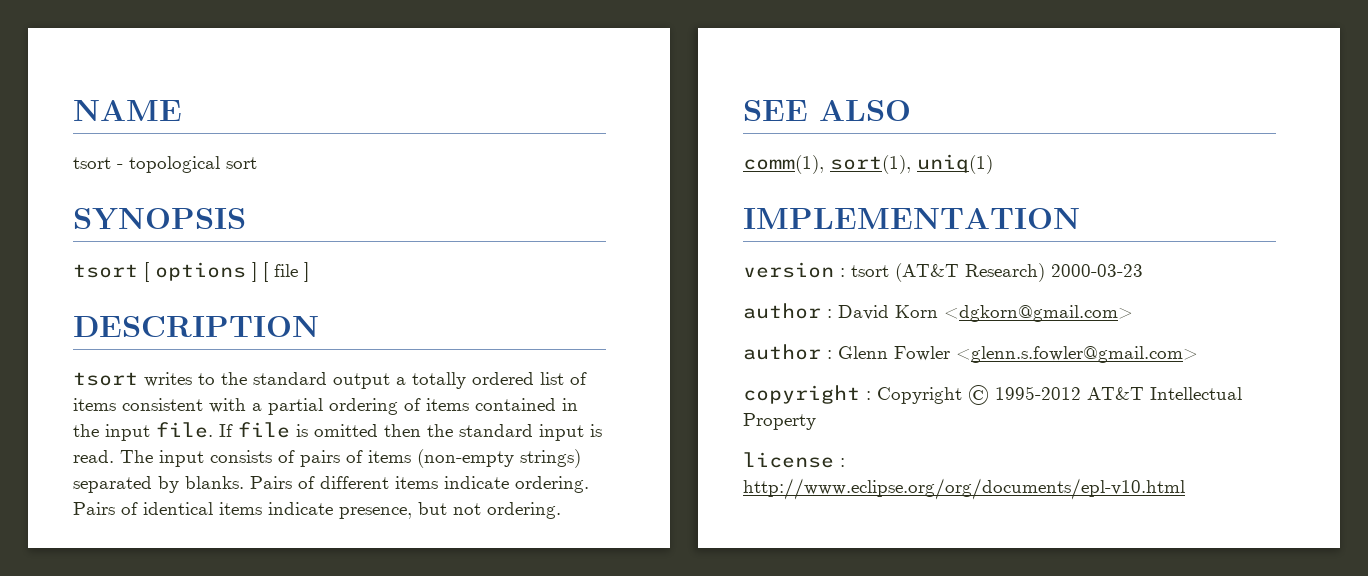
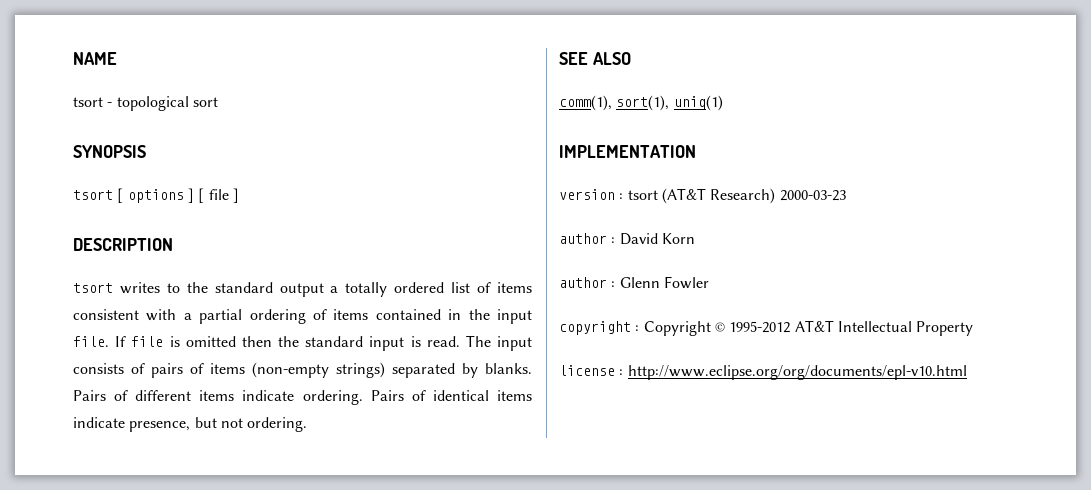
[944,305,1133,322] <dgkorn@gmail.com> -> (695, 238) none
[956,346,1198,363] <glenn.s.fowler@gmail.com> -> (709, 282) none

